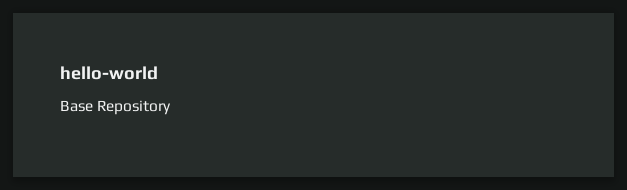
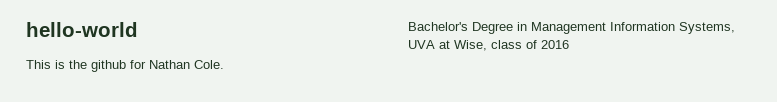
[60,100,172,115] Base Repository -> [26,60,224,72] [408,22,735,34] [408,40,569,51] This is the github for Nathan Cole. // Bachelor's Degree in Management Information Systems, UVA at Wise, class of 2016

